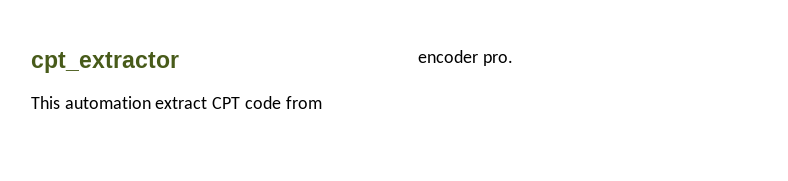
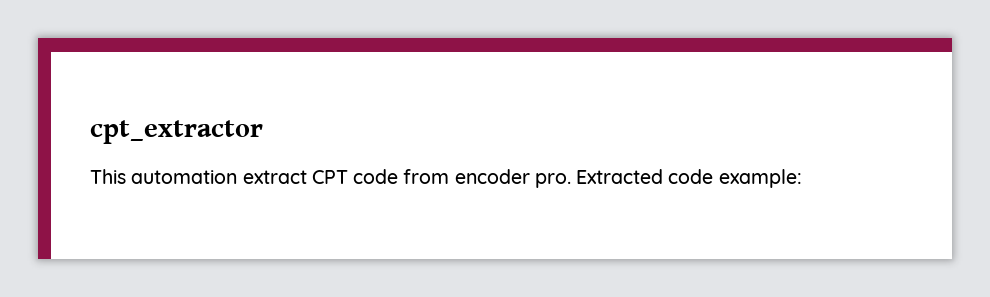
(513, 60) none -> [576,169,802,188] Extracted code example:

